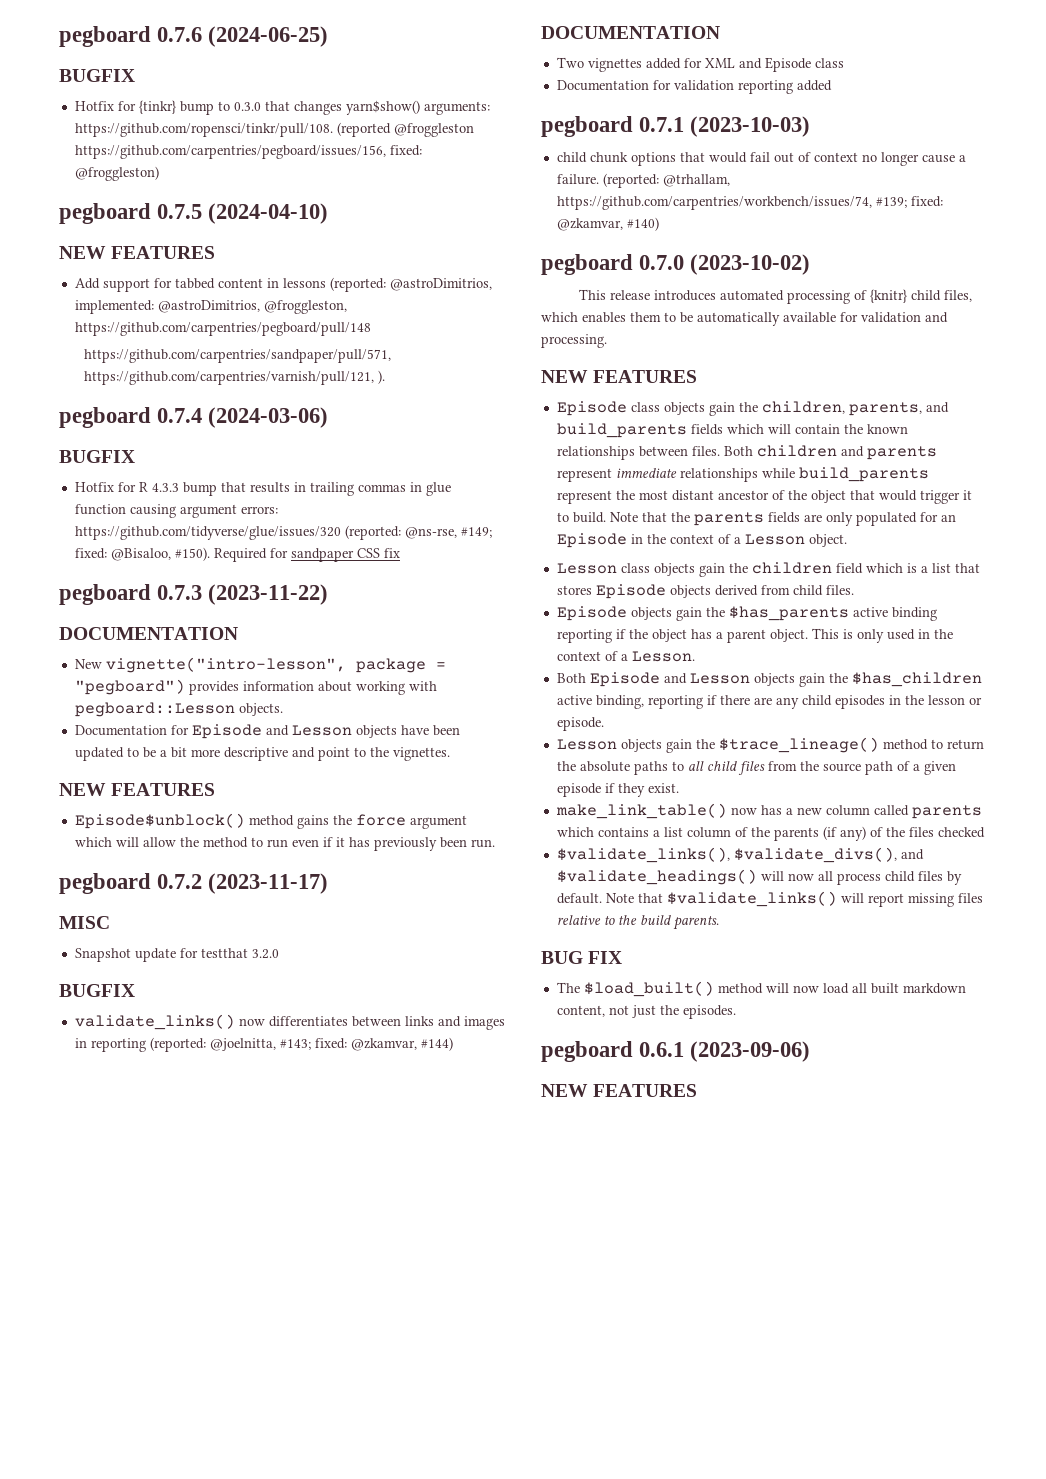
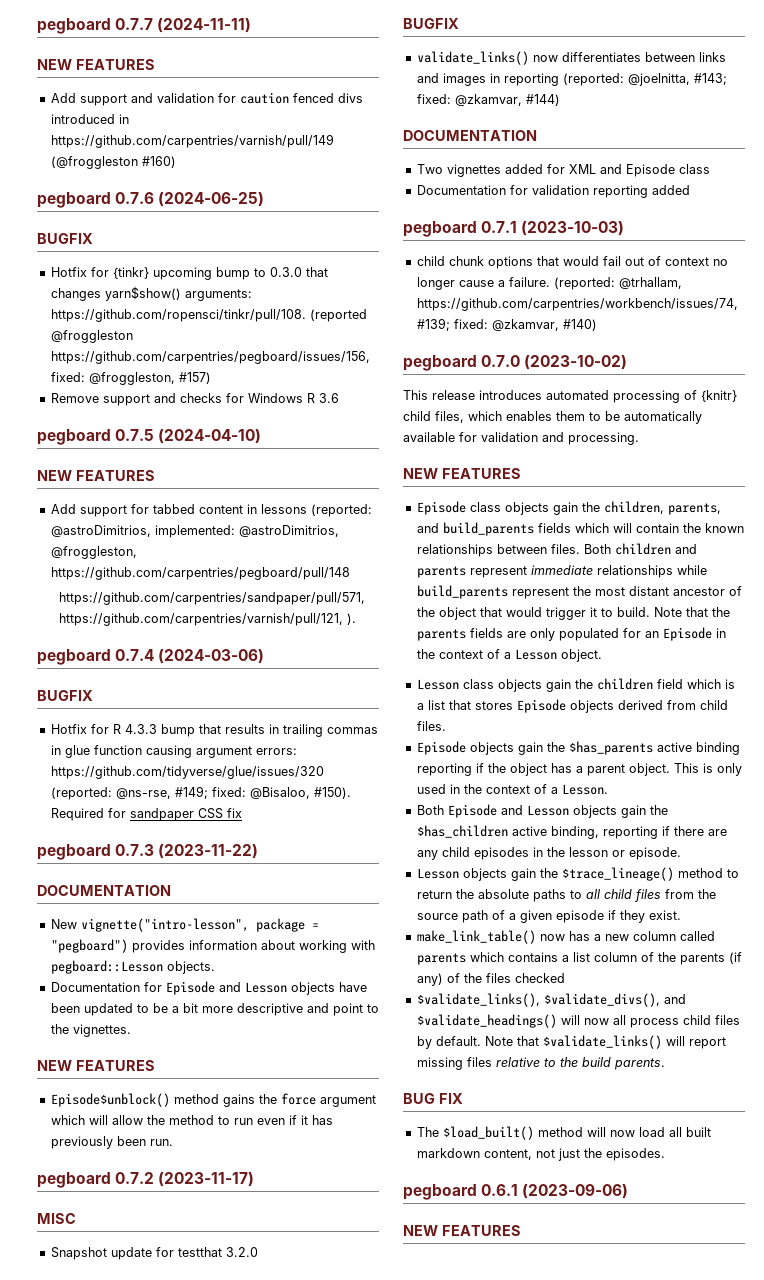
[59,26,151,47] pegboard -> [37,18,252,34] [37,59,155,70] [50,92,363,106] [50,114,129,124] [50,134,334,148] [50,156,176,169] [37,192,111,208] pegboard 0.7.7 (2024-11-11) // NEW FEATURES // Add support and validation for caution fenced divs introduced in https://github.com/carpentries/varnish/pull/149 (@froggleston #160) // pegboard
(176, 107) none -> [152,267,212,280] upcoming
[74,166,159,181] @froggleston) -> [88,372,211,385] [50,393,339,406] @froggleston, #157) // Remove support and checks for Windows R 3.6

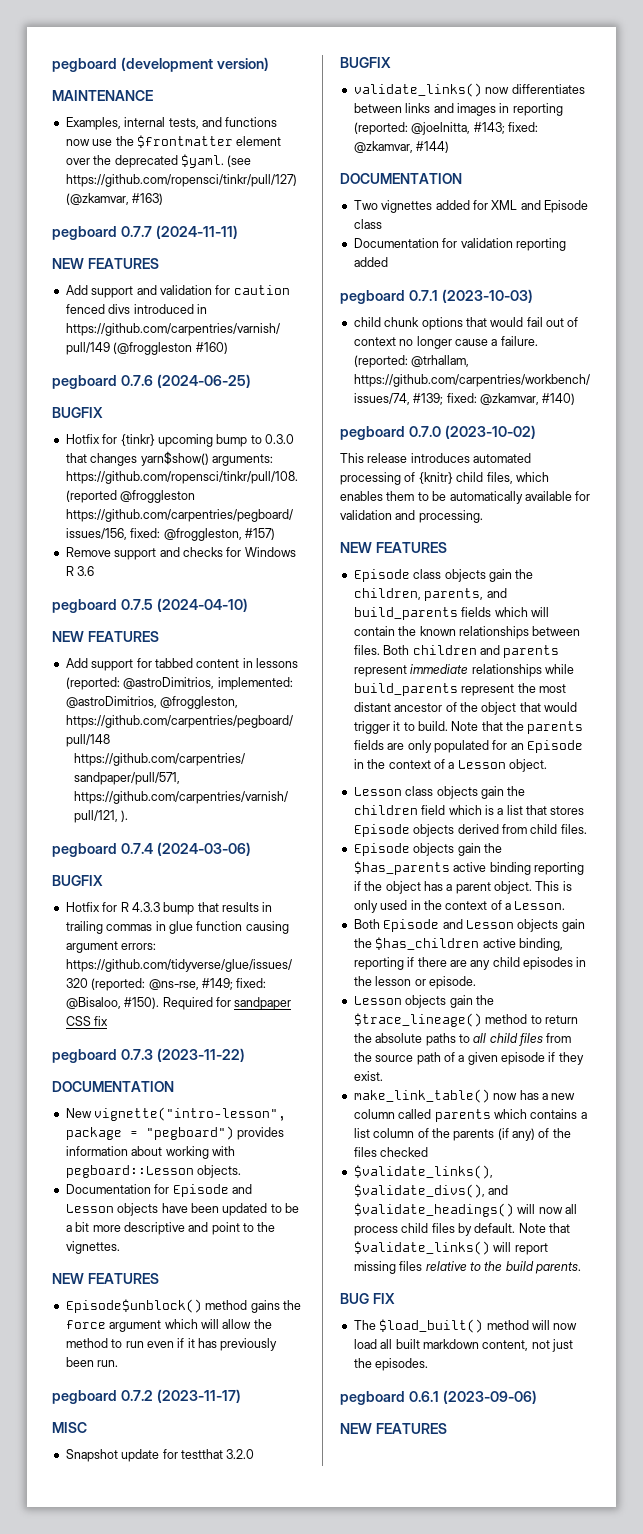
[37,18,111,34] pegboard -> [52,57,269,72] [52,90,153,101] [65,117,278,130] [65,135,282,148] [65,154,252,168] [65,174,297,187] [65,193,164,205] [52,226,117,240] pegboard (development version) // MAINTENANCE // Examples, internal tests, and functions now use the $frontmatter element over the deprecated $yaml. (see https://github.com/ropensci/tinkr/pull/127) (@zkamvar, #163) // pegboard

